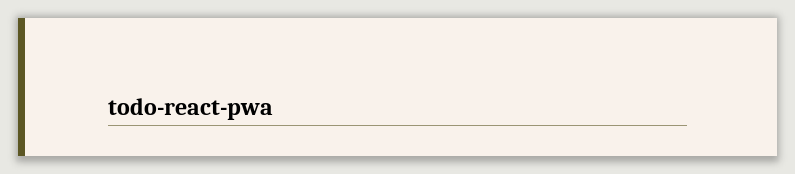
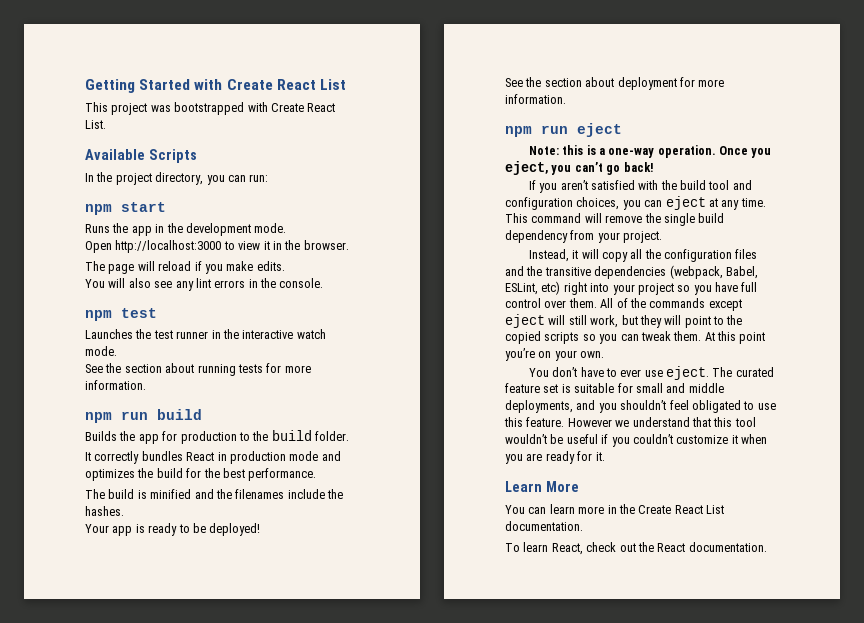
[108,98,273,120] todo-react-pwa -> [85,79,346,93] [85,102,336,115] [85,120,106,129] [85,149,197,163] [85,172,269,185] [85,202,166,215] [85,223,287,236] [85,240,349,253] [85,261,285,274] [85,278,324,291] [85,308,157,321] [85,329,326,339] [85,346,117,356] [85,363,311,376] [85,380,146,390] [85,409,202,423] [85,430,349,444] [85,451,341,464] [85,468,317,481] [85,489,343,499] [85,506,124,516] [85,523,261,536] [505,77,725,90] [505,94,566,104] [505,123,622,137] [528,145,772,158] [505,161,654,175] [528,180,752,193] [505,196,766,210] [505,213,725,226] [505,230,663,243] [528,249,758,262] [505,265,758,279] [505,281,758,295] [505,298,742,311] [505,314,743,328] [505,331,766,344] [505,348,605,361] [528,366,774,380] [505,383,724,393] [505,400,776,413] [504,417,756,427] [505,434,767,447] [505,451,605,464] [505,481,579,492] [505,504,724,514] [505,521,583,531] [505,542,767,555] Getting Started with Create React List // This project was bootstrapped with Create React List. // Available Scripts // In the project directory, you can run: // npm start // Runs the app in the development mode. // Open http://localhost:3000 to view it in the browser. // The page will reload if you make edits. // You will also see any lint errors in the console. // npm test // Launches the test runner in the interactive watch mode. // See the section about running tests for more information. // npm run build // Builds the app for production to the build folder. // It correctly bundles React in production mode and optimizes the build for the best performance. // The build is minified and the filenames include the hashes. // Your app is ready to be deployed! // See the section about deployment for more information. // npm run eject // Note: this is a one-way operation. Once you eject, you can’t go back! // If you aren’t satisfied with the build tool and configuration choices, you can eject at any time. This command will remove the single build dependency from your project. // Instead, it will copy all the configuration files and the transitive dependencies (webpack, Babel, ESLint, etc) right into your project so you have full control over them. All of the commands except eject will still work, but they will point to the copied scripts so you can tweak them. At this point you’re on your own. // You don’t have to ever use eject. The curated feature set is suitable for small and middle deployments, and you shouldn’t feel obligated to use this feature. However we understand that this tool wouldn’t be useful if you couldn’t customize it when you are ready for it. // Learn More // You can learn more in the Create React List documentation. // To learn React, check out the React documentation.

